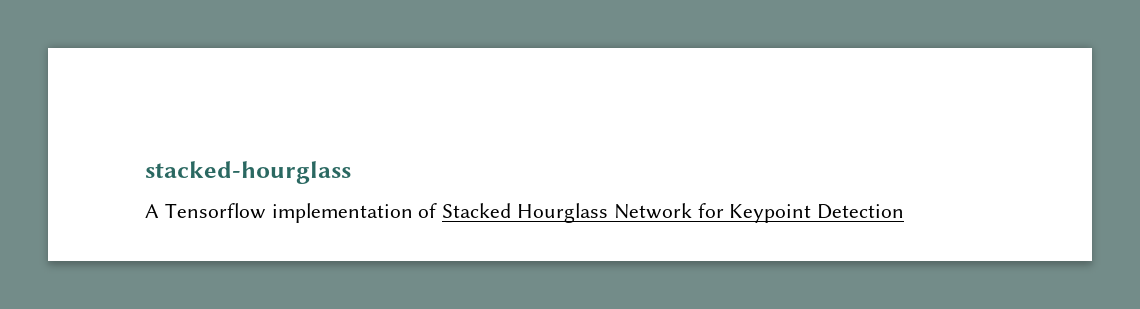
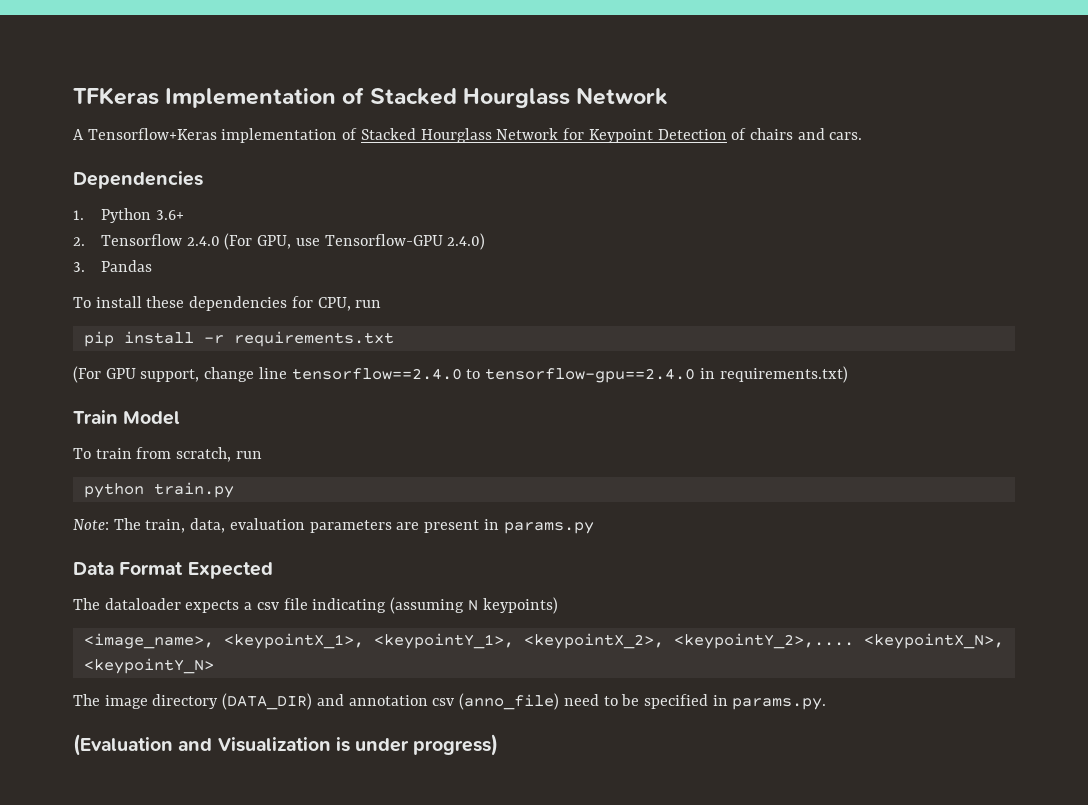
[145,161,351,184] stacked-hourglass -> [73,87,669,108] TFKeras Implementation of Stacked Hourglass Network
[164,203,266,219] Tensorflow -> [87,128,217,140] Tensorflow+Keras
(905, 211) none -> [731,128,863,140] [73,171,203,189] [73,208,184,223] [73,233,486,250] [73,260,153,272] [73,296,382,311] [83,331,394,347] [73,366,848,383] [73,410,181,425] [73,447,262,462] [83,482,234,498] [73,518,594,534] [73,562,273,579] [73,597,558,614] [83,633,1004,649] [83,658,214,674] [73,693,827,710] [73,734,499,756] of chairs and cars. // Dependencies // 1. Python 3.6+ // 2. Tensorflow 2.4.0 (For GPU, use Tensorflow-GPU 2.4.0) // 3. Pandas // To install these dependencies for CPU, run // pip install -r requirements.txt // (For GPU support, change line tensorflow==2.4.0 to tensorflow-gpu==2.4.0 in requirements.txt) // Train Model // To train from scratch, run // python train.py // Note: The train, data, evaluation parameters are present in params.py // Data Format Expected // The dataloader expects a csv file indicating (assuming N keypoints) // <image_name>, <keypointX_1>, <keypointY_1>, <keypointX_2>, <keypointY_2>,.... <keypointX_N>, <keypointY_N> // The image directory (DATA_DIR) and annotation csv (anno_file) need to be specified in params.py. // (Evaluation and Visualization is under progress)

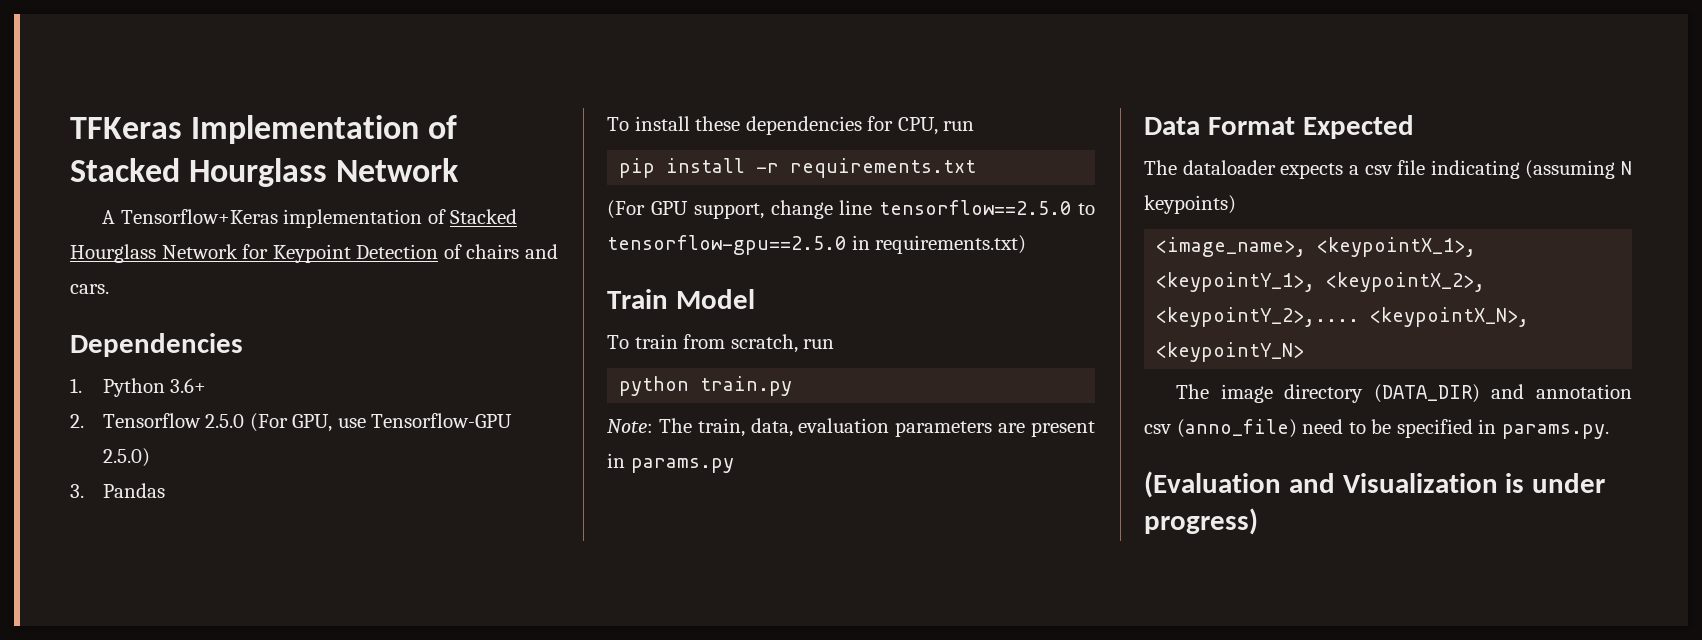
[186,236,220,246] 2.4.0 -> [205,414,245,428] 2.5.0
[447,233,486,250] 2.4.0) -> [102,448,150,467] 2.5.0)
[291,368,696,383] tensorflow==2.4.0 to tensorflow-gpu==2.4.0 -> [879,200,1095,215] [607,235,846,255] tensorflow==2.5.0 to tensorflow-gpu==2.5.0

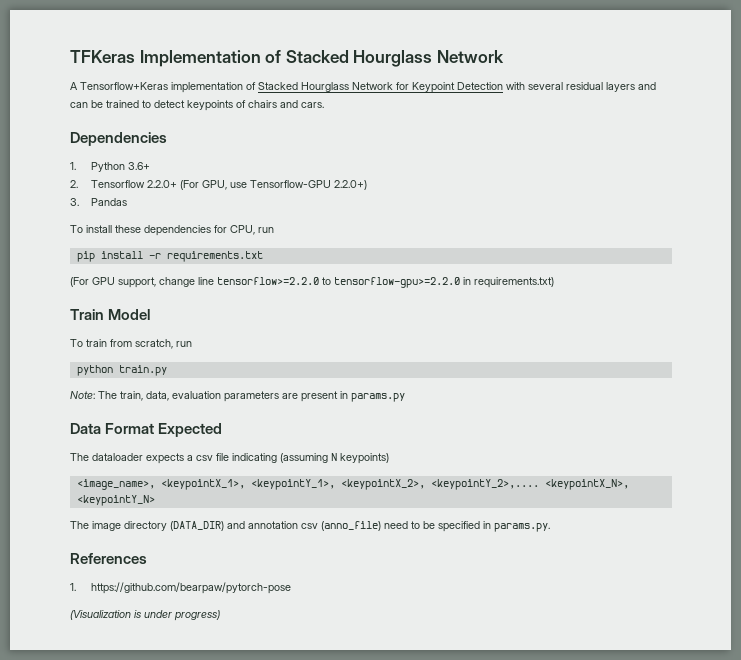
(439, 251) none -> [506,82,656,92] [70,100,233,111] with several residual layers and can be trained to detect keypoints
[205,414,245,428] 2.5.0 -> [147,180,178,188] 2.2.0+
[102,448,150,467] 2.5.0) -> [334,180,368,190] 2.2.0+)
[879,200,1095,215] [607,235,846,255] tensorflow==2.5.0 to tensorflow-gpu==2.5.0 -> [217,277,460,288] tensorflow>=2.2.0 to tensorflow-gpu>=2.2.0
[1144,471,1498,498] (Evaluation and Visualization -> [70,553,147,564] [70,582,292,594] [70,610,131,620] References // 1. https://github.com/bearpaw/pytorch-pose // (Visualization

